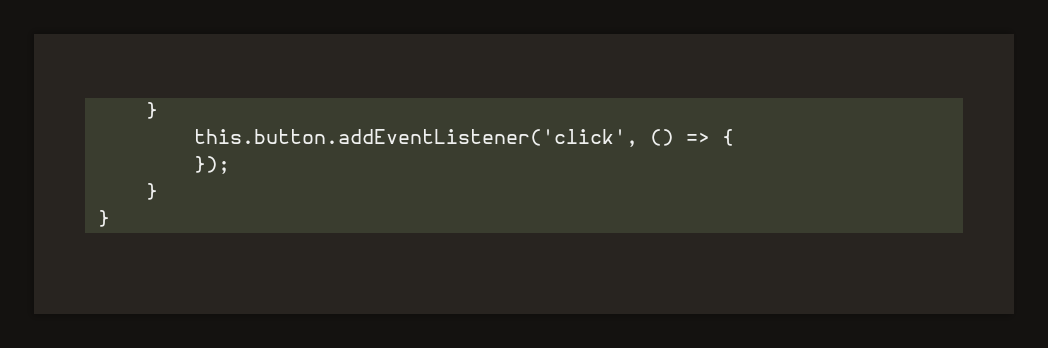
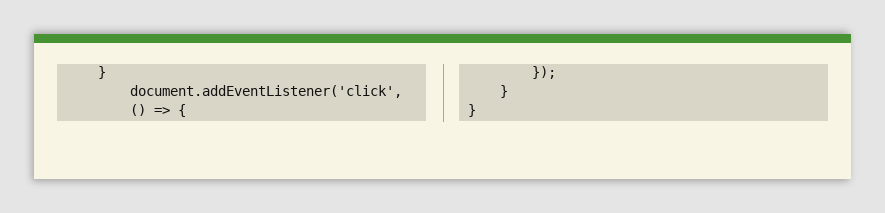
[145,102,158,119] [193,129,638,147] } // this.button.addEventListener('click', -> [97,66,106,79] [129,85,402,98] } // document.addEventListener('click',

